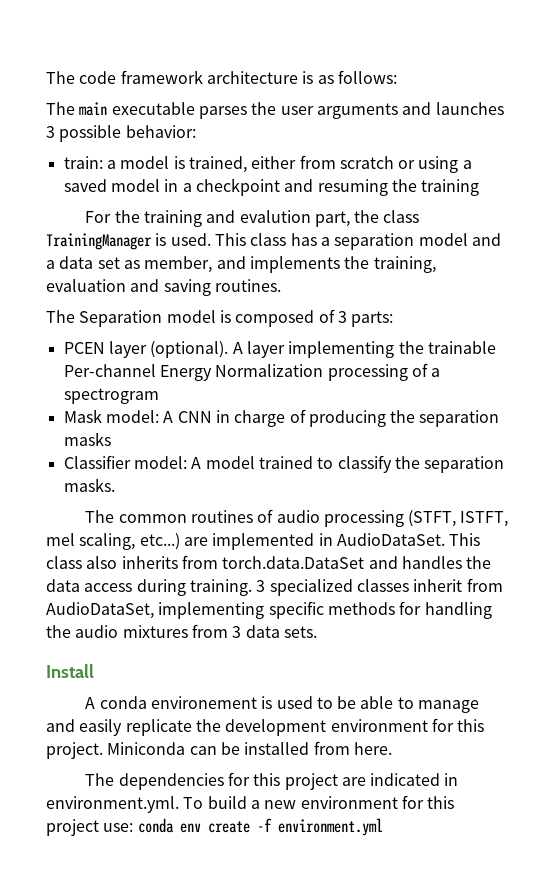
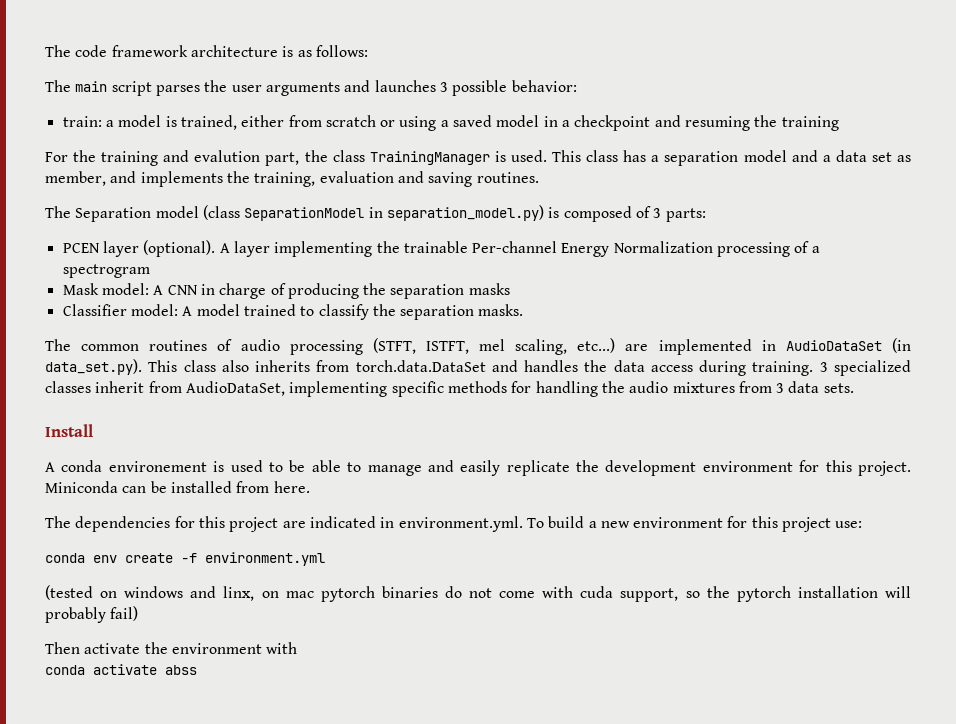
[111,102,195,115] executable -> [111,81,152,96] script
(216, 316) none -> [202,205,544,221] (class SeparationModel in separation_model.py)
[336,533,445,546] AudioDataSet. -> [785,338,911,353] [45,359,142,375] AudioDataSet (in data_set.py).
(134, 827) none -> (863, 524) //
(383, 827) none -> [45,585,911,602] [45,606,139,623] [45,642,298,654] [45,664,197,675] // (tested on windows and linx, on mac pytorch binaries do not come with cuda support, so the pytorch installation will probably fail) // Then activate the environment with // conda activate abss

